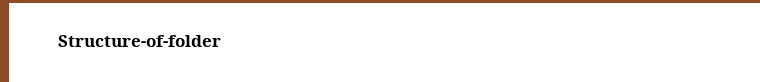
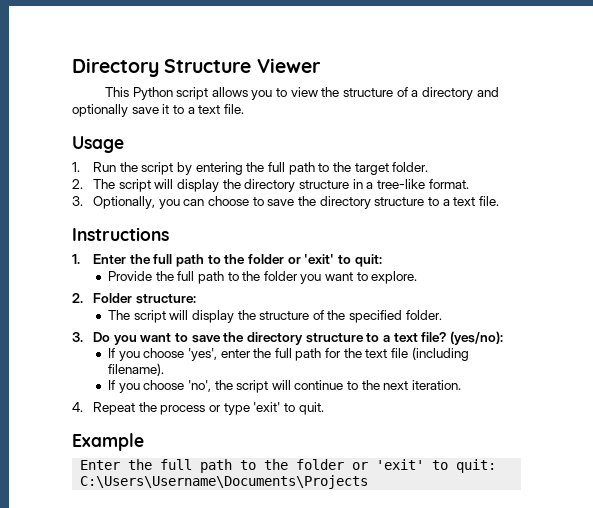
[58,35,221,47] Structure-of-folder -> [72,58,321,77] [104,87,499,100] [72,104,244,117] [72,136,124,153] [72,162,429,175] [72,179,469,192] [72,196,499,209] [72,227,169,241] [72,254,382,267] [107,271,418,284] [72,293,196,304] [107,310,442,323] [72,331,503,345] [107,347,469,361] [107,363,164,376] [107,380,462,393] [72,402,324,415] [72,433,144,451] [80,459,497,473] [80,475,369,489] Directory Structure Viewer // This Python script allows you to view the structure of a directory and optionally save it to a text file. // Usage // 1. Run the script by entering the full path to the target folder. // 2. The script will display the directory structure in a tree-like format. // 3. Optionally, you can choose to save the directory structure to a text file. // Instructions // 1. Enter the full path to the folder or 'exit' to quit: // Provide the full path to the folder you want to explore. // 2. Folder structure: // The script will display the structure of the specified folder. // 3. Do you want to save the directory structure to a text file? (yes/no): // If you choose 'yes', enter the full path for the text file (including filename). // If you choose 'no', the script will continue to the next iteration. // 4. Repeat the process or type 'exit' to quit. // Example // Enter the full path to the folder or 'exit' to quit: C:\Users\Username\Documents\Projects

